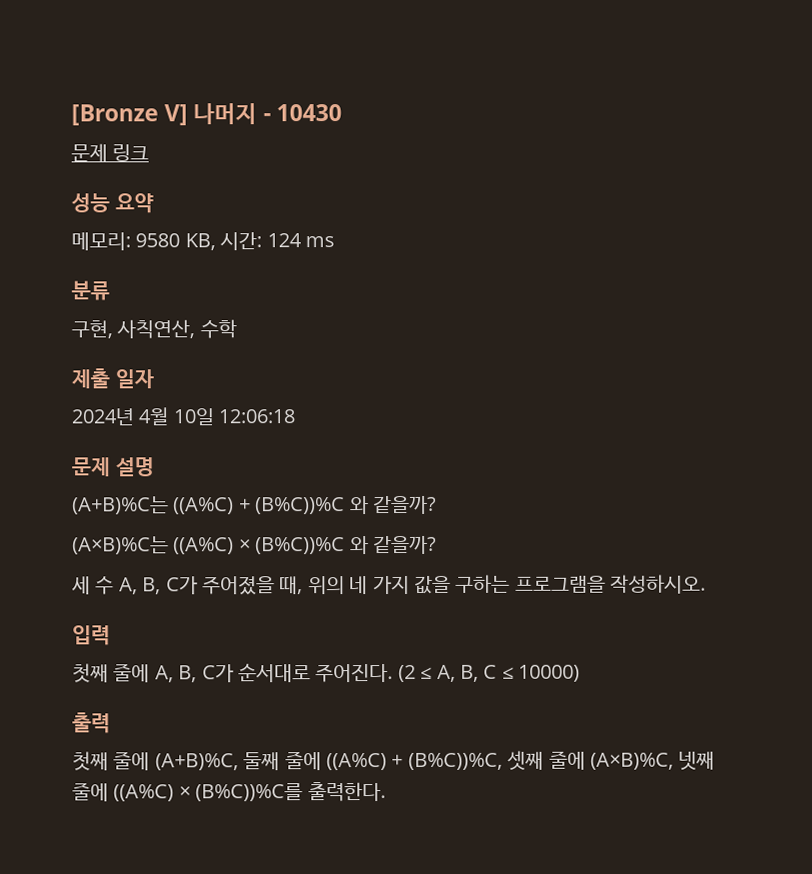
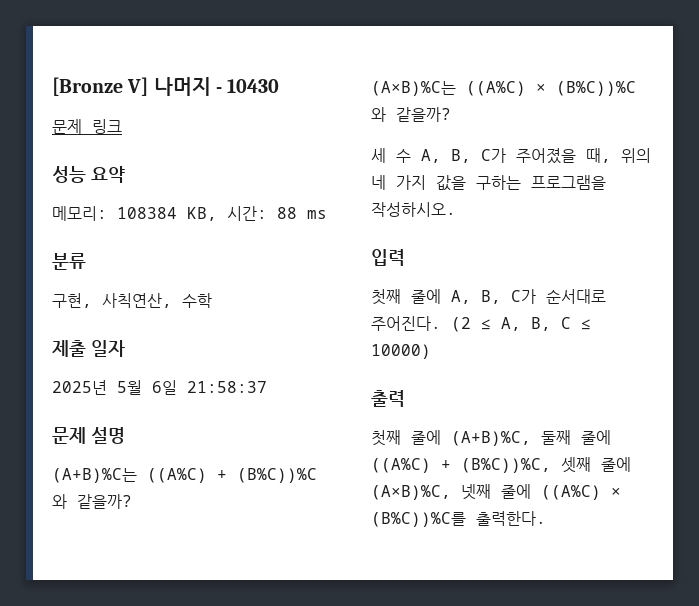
[135,233,181,248] 9580 -> [117,207,177,219] 108384
[266,233,302,248] 124 -> [277,207,297,219] 88
[71,407,296,426] 2024년 4월 10일 12:06:18 -> [52,380,267,395] 2025년 5월 6일 21:58:37

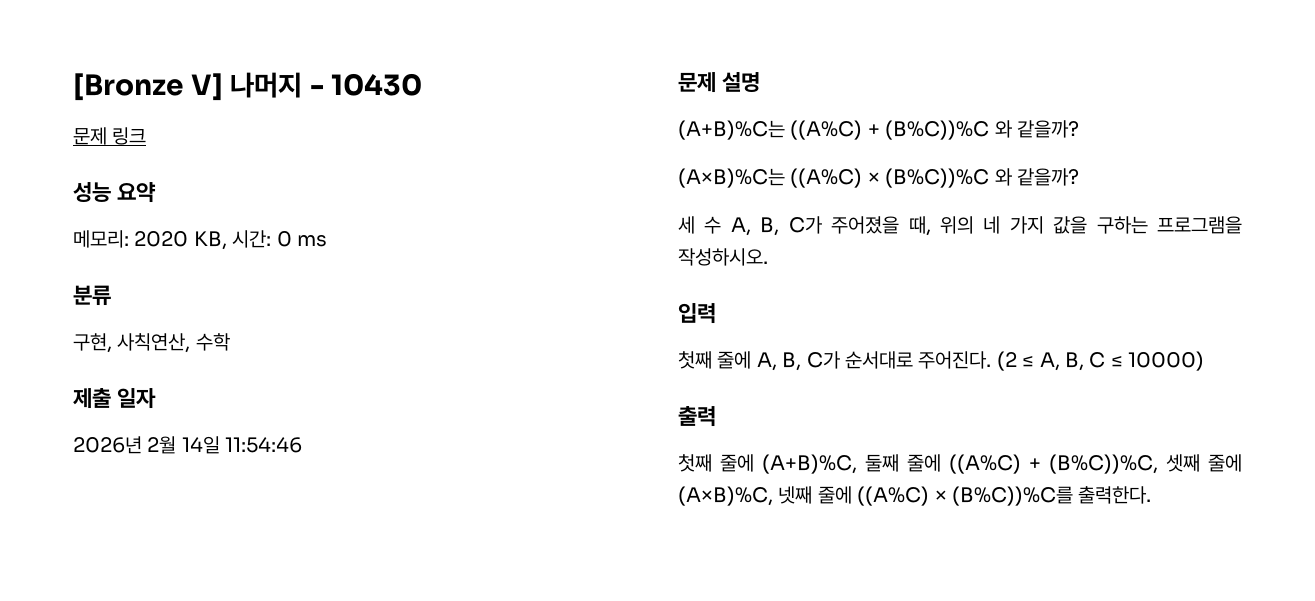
[117,207,177,219] 108384 -> [134,231,189,247] 2020
[277,207,297,219] 88 -> [276,231,292,247] 0
[52,380,267,395] 2025년 5월 6일 21:58:37 -> [73,436,303,454] 2026년 2월 14일 11:54:46

